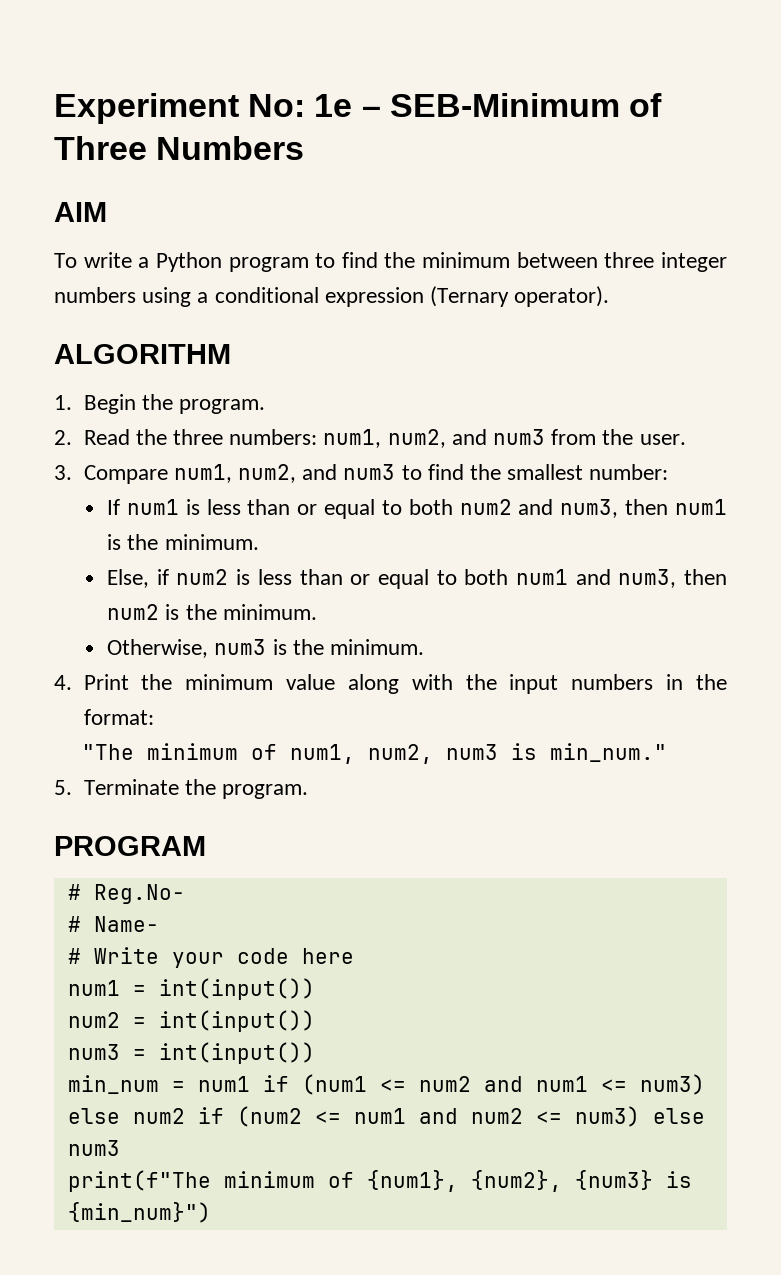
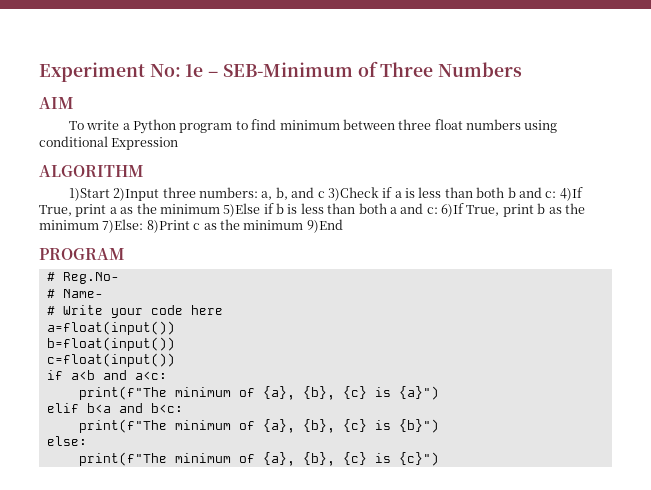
[384,252,416,268] the -> (277, 124) none
[660,252,727,272] integer -> [434,119,463,130] float
[197,286,610,307] [54,344,231,364] [54,394,265,414] [54,429,686,448] [54,464,669,484] [107,499,727,519] [107,534,259,550] [107,569,728,589] [107,604,317,620] [107,639,424,658] [54,674,728,694] [83,709,154,725] [81,743,667,764] [54,779,308,799] a conditional expression (Ternary operator). // ALGORITHM // 1. Begin the program. // 2. Read the three numbers: num1, num2, and num3 from the user. // 3. Compare num1, num2, and num3 to find the smallest number: // If num1 is less than or equal to both num2 and num3, then num1 is the minimum. // Else, if num2 is less than or equal to both num1 and num3, then num2 is the minimum. // Otherwise, num3 is the minimum. // 4. Print the minimum value along with the input numbers in the format: // "The minimum of num1, num2, num3 is min_num." // 5. Terminate the program. -> [39,136,179,150] [39,165,144,177] [68,187,583,201] [39,203,585,217] [39,219,343,233] conditional Expression // ALGORITHM // 1)Start 2)Input three numbers: a, b, and c 3)Check if a is less than both b and c: 4)If True, print a as the minimum 5)Else if b is less than both a and c: 6)If True, print b as the minimum 7)Else: 8)Print c as the minimum 9)End
[67,978,315,1000] [67,1010,315,1032] [67,1042,315,1064] [67,1074,705,1095] [67,1106,705,1127] [67,1140,120,1156] [67,1170,692,1192] [67,1202,211,1223] num1 = int(input()) // num2 = int(input()) // num3 = int(input()) // min_num = num1 if (num1 <= num2 and num1 <= num3) else num2 if (num2 <= num1 and num2 <= num3) else num3 // print(f"The minimum of {num1}, {num2}, {num3} is {min_num}") -> [46,321,175,335] [46,337,175,351] [46,353,175,367] [46,370,167,380] [78,386,439,400] [46,403,183,413] [78,419,439,433] [46,436,87,446] [78,452,439,466] a=float(input()) // b=float(input()) // c=float(input()) // if a<b and a<c: // print(f"The minimum of {a}, {b}, {c} is {a}") // elif b<a and b<c: // print(f"The minimum of {a}, {b}, {c} is {b}") // else: // print(f"The minimum of {a}, {b}, {c} is {c}")

